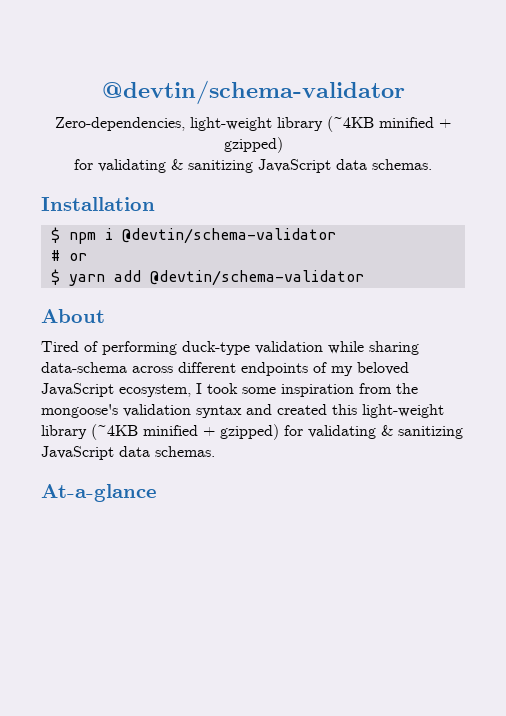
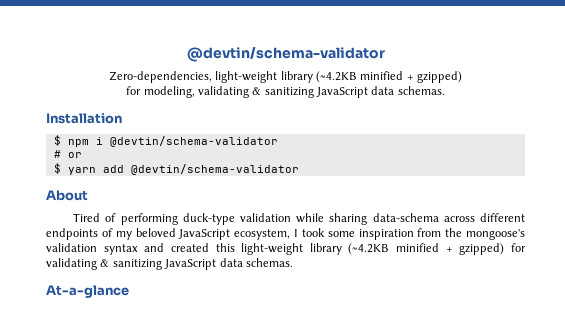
[327,116,374,132] (~4KB -> [316,71,357,83] (~4.2KB
(93, 164) none -> [143,86,195,98] modeling,
[91,424,138,440] (~4KB -> [348,243,390,255] (~4.2KB

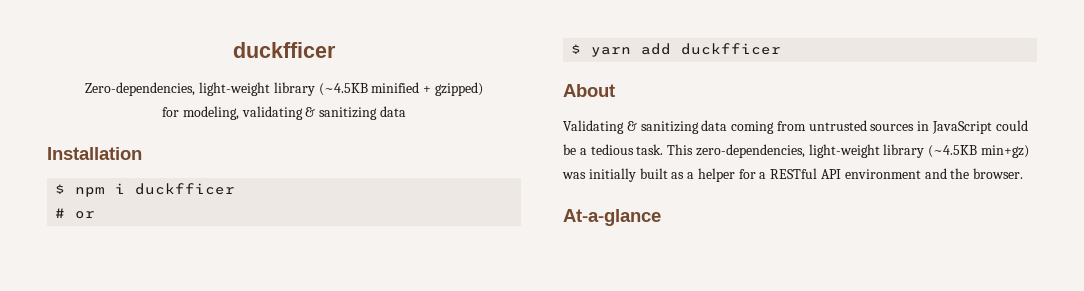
[186,47,385,62] @devtin/schema-validator -> [233,42,336,58] duckfficer
[316,71,357,83] (~4.2KB -> [318,83,368,96] (~4.5KB
[316,86,445,98] JavaScript data schemas. -> [379,106,406,117] data
[109,136,278,147] @devtin/schema-validator -> [135,183,236,195] duckfficer
[130,164,299,175] @devtin/schema-validator -> [681,43,782,55] duckfficer
[73,213,525,225] [46,228,525,240] [46,243,526,255] [46,258,293,270] Tired of performing duck-type validation while sharing data-schema across different endpoints of my beloved JavaScript ecosystem, I took some inspiration from the mongoose's validation syntax and created this light-weight library (~4.2KB minified + gzipped) for validating & sanitizing JavaScript data schemas. -> [563,120,1028,134] [563,144,1030,158] [562,168,1024,182] Validating & sanitizing data coming from untrusted sources in JavaScript could be a tedious task. This zero-dependencies, light-weight library (~4.5KB min+gz) was initially built as a helper for a RESTful API environment and the browser.

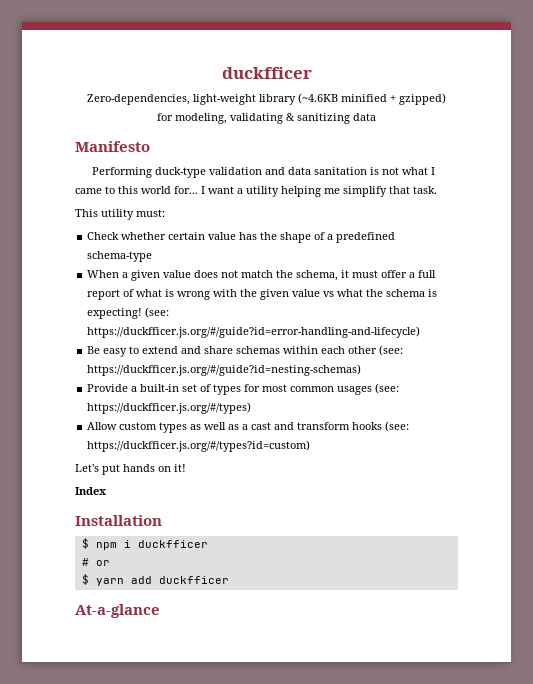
[318,83,368,96] (~4.5KB -> [298,93,338,104] (~4.6KB
(406, 111) none -> [75,141,150,152] [91,167,435,178] [75,186,437,197] [75,209,165,220] [87,232,396,243] [87,251,153,262] [87,270,437,281] [87,289,438,300] [87,307,170,319] [87,326,421,338] [87,345,404,357] [87,364,362,376] [87,383,400,395] [87,402,252,414] [87,421,410,433] [87,440,311,452] [75,464,186,475] [75,487,107,495] // Manifesto // Performing duck-type validation and data sanitation is not what I came to this world for... I want a utility helping me simplify that task. // This utility must: // Check whether certain value has the shape of a predefined schema-type // When a given value does not match the schema, it must offer a full report of what is wrong with the given value vs what the schema is expecting! (see: https://duckfficer.js.org/#/guide?id=error-handling-and-lifecycle) // Be easy to extend and share schemas within each other (see: https://duckfficer.js.org/#/guide?id=nesting-schemas) // Provide a built-in set of types for most common usages (see: https://duckfficer.js.org/#/types) // Allow custom types as well as a cast and transform hooks (see: https://duckfficer.js.org/#/types?id=custom) // Let's put hands on it! // Index
[563,84,615,97] [563,120,1028,134] [563,144,1030,158] [562,168,1024,182] // About // Validating & sanitizing data coming from untrusted sources in JavaScript could be a tedious task. This zero-dependencies, light-weight library (~4.5KB min+gz) was initially built as a helper for a RESTful API environment and the browser. -> (229, 580) none

